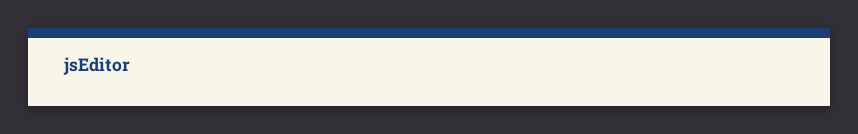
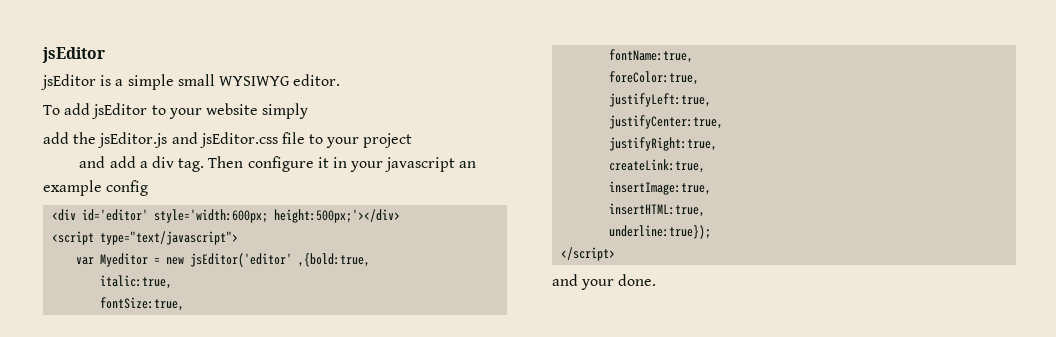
[63,57,130,75] jsEditor -> [42,47,105,63] [41,74,341,90] [43,103,309,119] [43,132,413,148] [79,156,477,172] [43,180,149,196] [52,209,401,223] [52,231,239,245] [76,253,371,267] [100,275,173,289] [100,297,185,311] [609,49,694,63] [609,71,700,85] [609,93,712,107] [609,115,724,129] [609,137,718,151] [609,159,706,173] [609,181,712,195] [609,203,706,217] [609,225,712,239] [561,247,616,261] [552,274,657,290] jsEditor // jsEditor is a simple small WYSIWYG editor. // To add jsEditor to your website simply // add the jsEditor.js and jsEditor.css file to your project // and add a div tag. Then configure it in your javascript an example config // <div id='editor' style='width:600px; height:500px;'></div> // <script type="text/javascript"> // var Myeditor = new jsEditor('editor' ,{bold:true, // italic:true, // fontSize:true, // fontName:true, // foreColor:true, // justifyLeft:true, // justifyCenter:true, // justifyRight:true, // createLink:true, // insertImage:true, // insertHTML:true, // underline:true}); // </script> // and your done.

